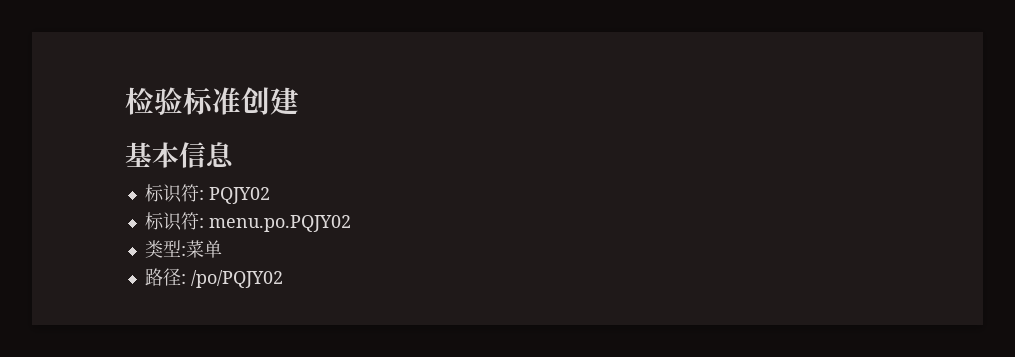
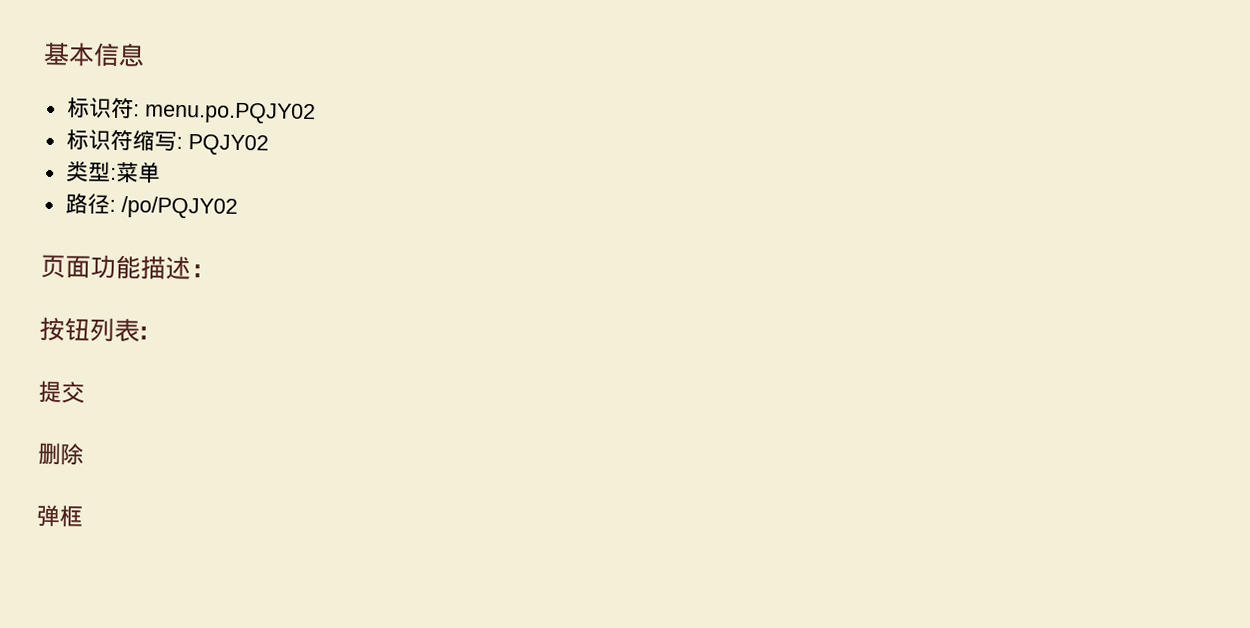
[125,87,299,115] 检验标准创建 // -> (43, 53) none
[208,187,270,204] [144,212,351,232] PQJY02 // 标识符: menu.po.PQJY02 -> [143,101,316,125] [65,129,269,156] menu.po.PQJY02 // 标识符缩写: PQJY02
(283, 279) none -> [40,254,216,281] [39,316,148,343] [38,380,85,404] [37,442,84,466] [36,504,83,528] // 页面功能描述： // 按钮列表: // 提交 // 删除 // 弹框

